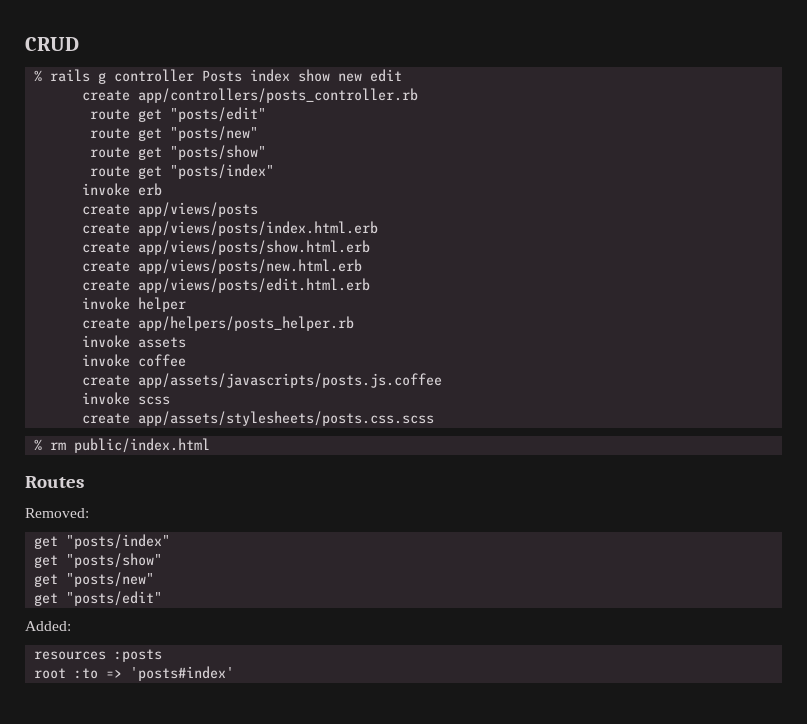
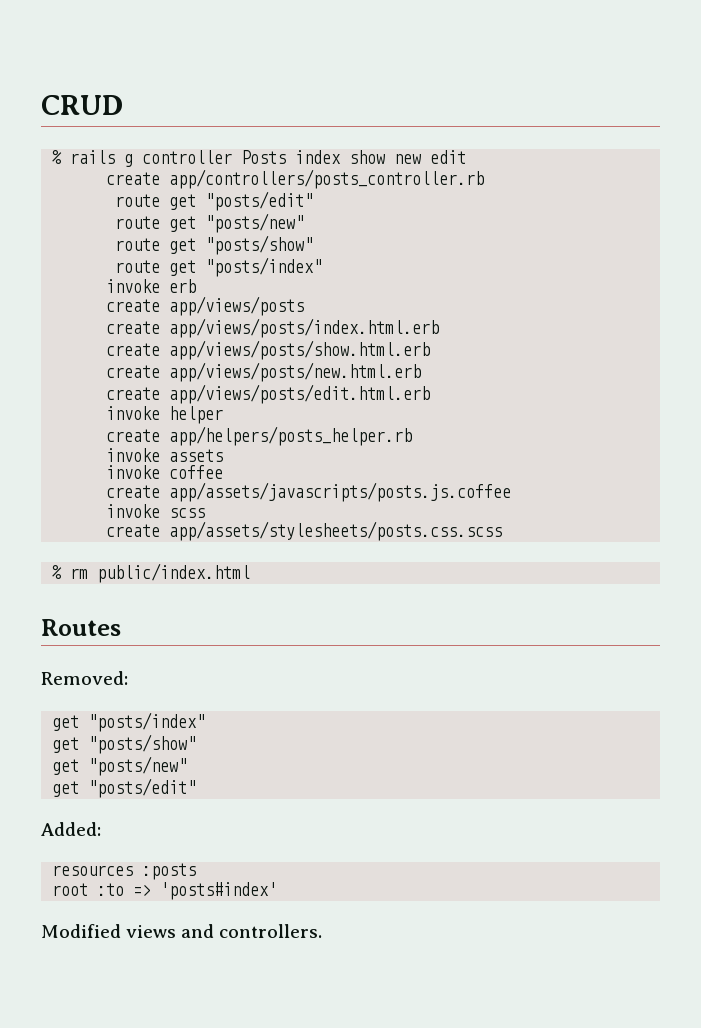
(235, 673) none -> [41,924,323,938] // Modified views and controllers.

